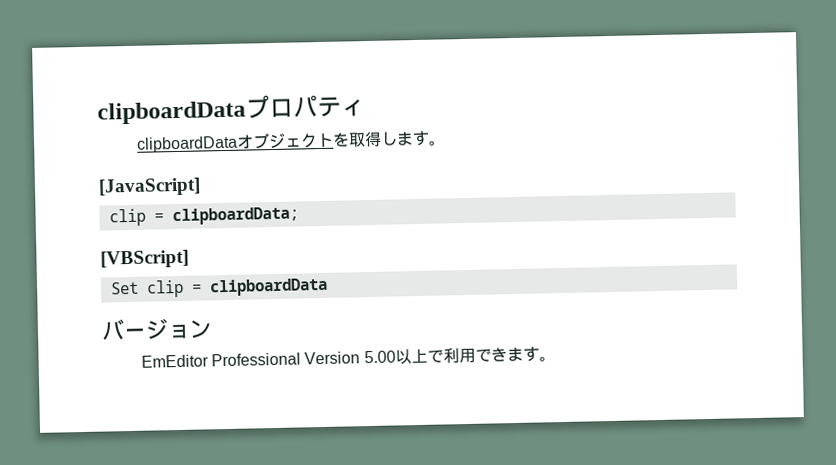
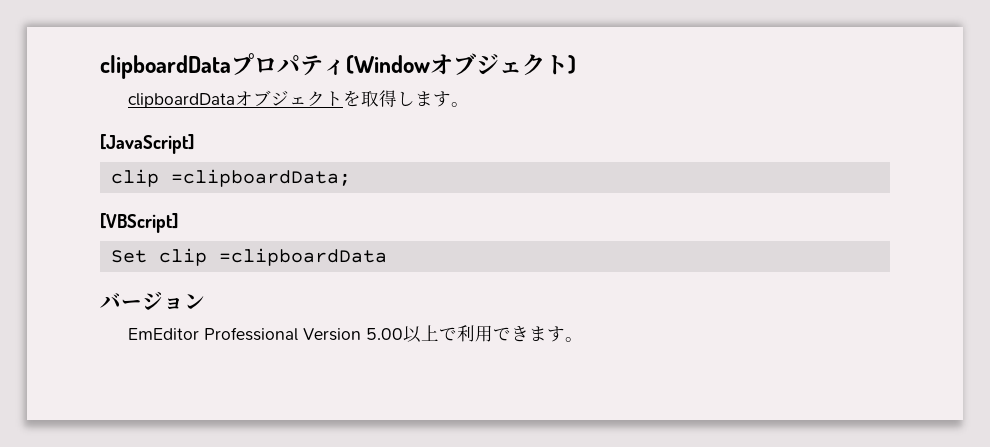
(366, 108) none -> [346,53,576,76] (Windowオブジェクト)
[153,206,299,226] = clipboardData; -> [170,169,351,187] =clipboardData;
[191,277,328,297] = clipboardData -> [218,248,387,266] =clipboardData

